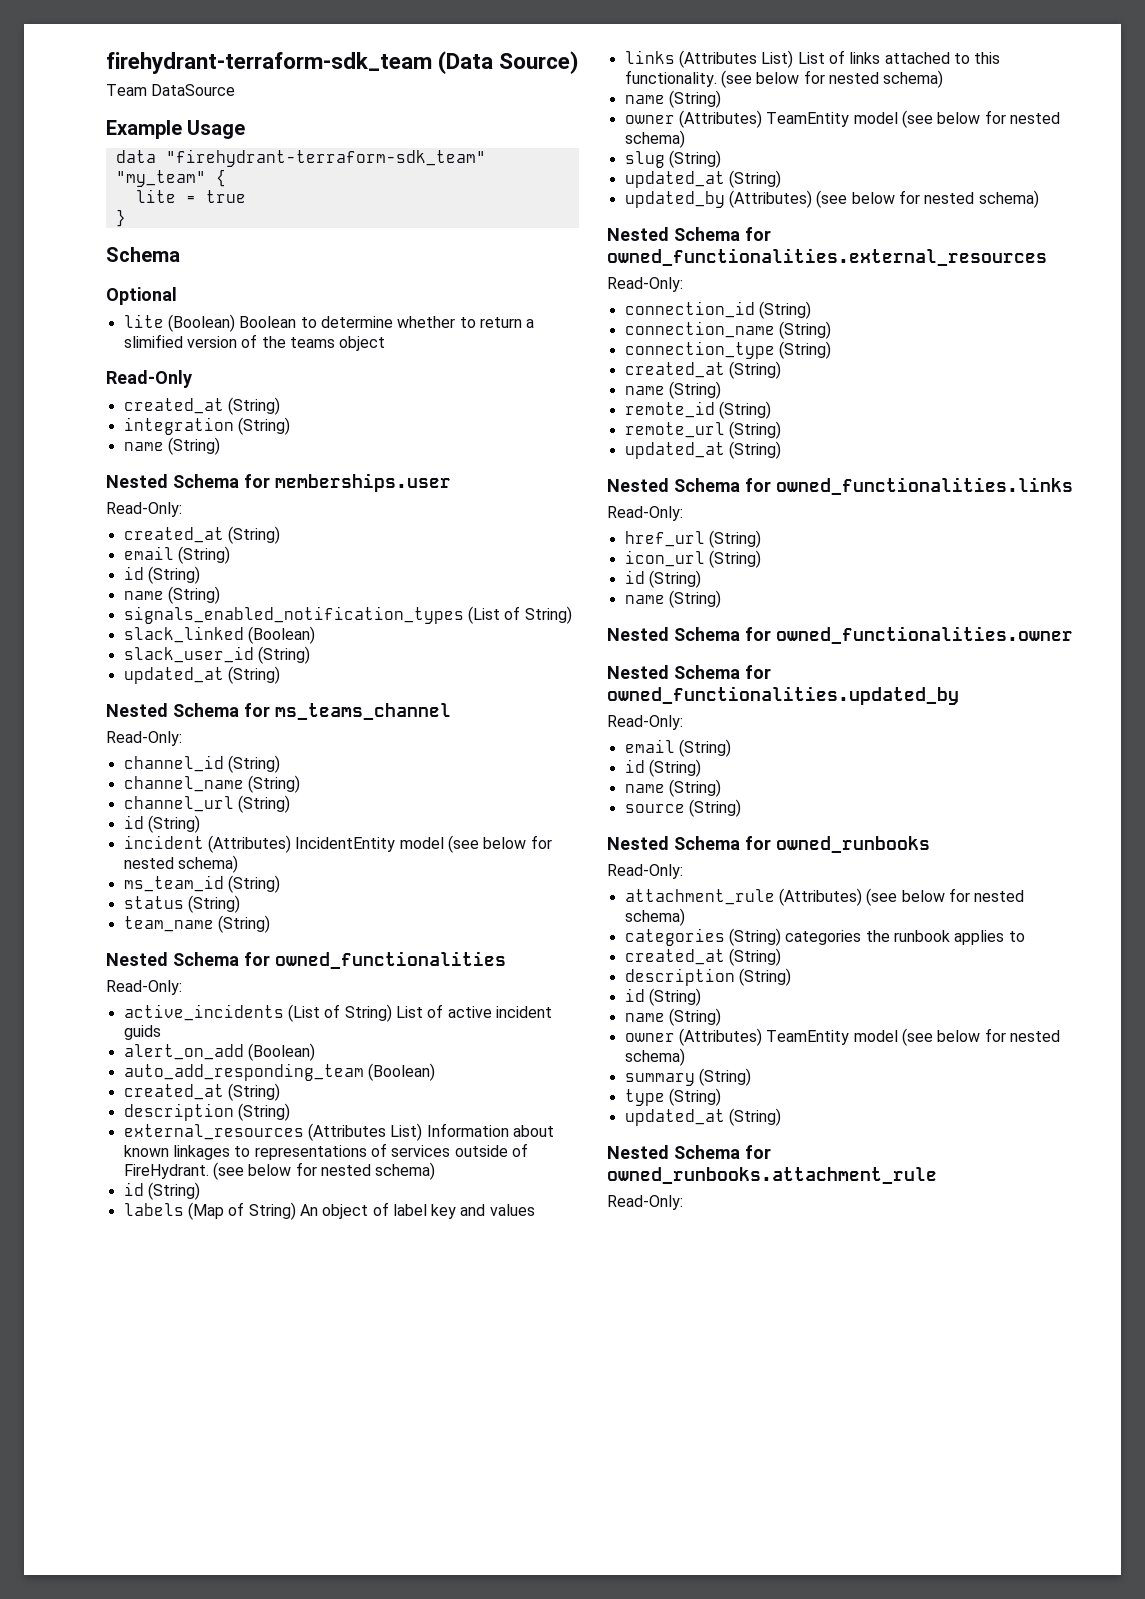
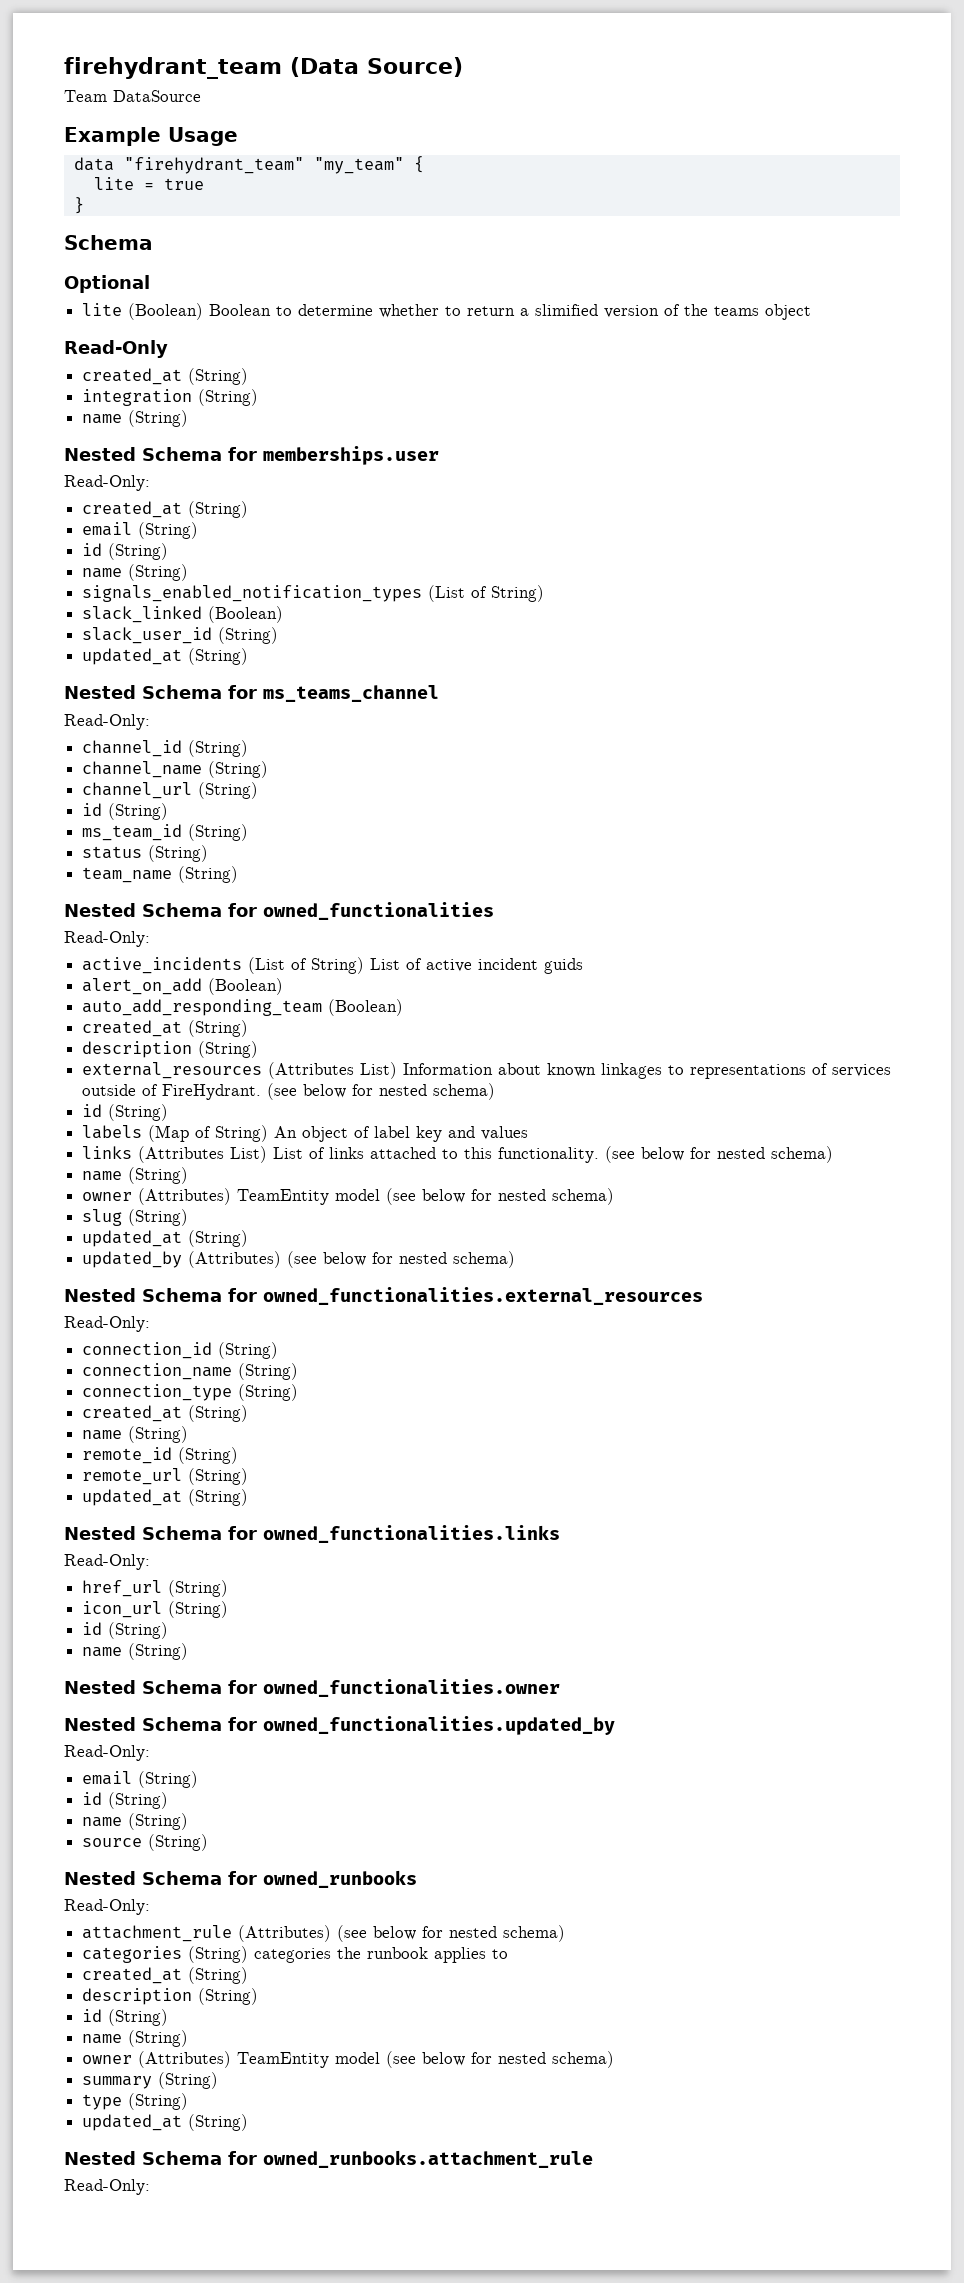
[106,52,432,74] firehydrant-terraform-sdk_team -> [64,57,282,79] firehydrant_team
[165,149,486,167] "firehydrant-terraform-sdk_team" -> [123,157,304,174] "firehydrant_team"
[123,835,552,853] [123,855,238,873] // incident (Attributes) IncidentEntity model (see below for nested schema) -> (169, 811) none

